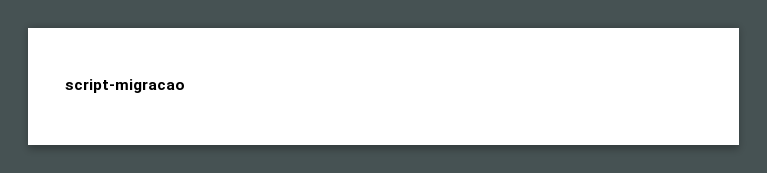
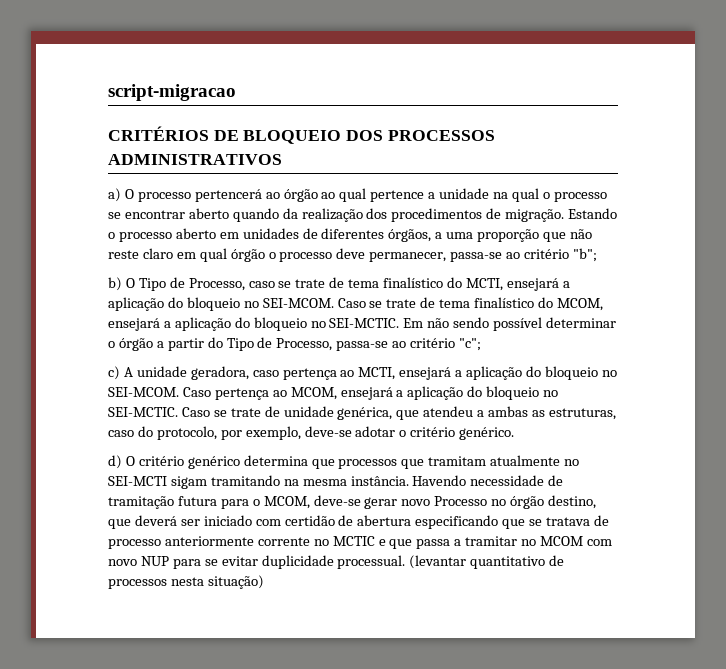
(185, 86) none -> [108,126,495,144] [108,154,282,165] [108,188,607,202] [108,208,618,222] [108,228,592,242] [108,248,597,262] [108,277,570,291] [108,297,603,311] [108,317,617,331] [108,337,482,351] [108,366,617,380] [108,386,559,400] [108,406,616,420] [108,426,515,440] [108,455,580,469] [108,475,564,489] [108,495,597,509] [108,515,609,529] [108,536,612,549] [108,555,565,569] [108,575,264,589] // CRITÉRIOS DE BLOQUEIO DOS PROCESSOS ADMINISTRATIVOS // a) O processo pertencerá ao órgão ao qual pertence a unidade na qual o processo se encontrar aberto quando da realização dos procedimentos de migração. Estando o processo aberto em unidades de diferentes órgãos, a uma proporção que não reste claro em qual órgão o processo deve permanecer, passa-se ao critério "b"; // b) O Tipo de Processo, caso se trate de tema finalístico do MCTI, ensejará a aplicação do bloqueio no SEI-MCOM. Caso se trate de tema finalístico do MCOM, ensejará a aplicação do bloqueio no SEI-MCTIC. Em não sendo possível determinar o órgão a partir do Tipo de Processo, passa-se ao critério "c"; // c) A unidade geradora, caso pertença ao MCTI, ensejará a aplicação do bloqueio no SEI-MCOM. Caso pertença ao MCOM, ensejará a aplicação do bloqueio no SEI-MCTIC. Caso se trate de unidade genérica, que atendeu a ambas as estruturas, caso do protocolo, por exemplo, deve-se adotar o critério genérico. // d) O critério genérico determina que processos que tramitam atualmente no SEI-MCTI sigam tramitando na mesma instância. Havendo necessidade de tramitação futura para o MCOM, deve-se gerar novo Processo no órgão destino, que deverá ser iniciado com certidão de abertura especificando que se tratava de processo anteriormente corrente no MCTIC e que passa a tramitar no MCOM com novo NUP para se evitar duplicidade processual. (levantar quantitativo de processos nesta situação)

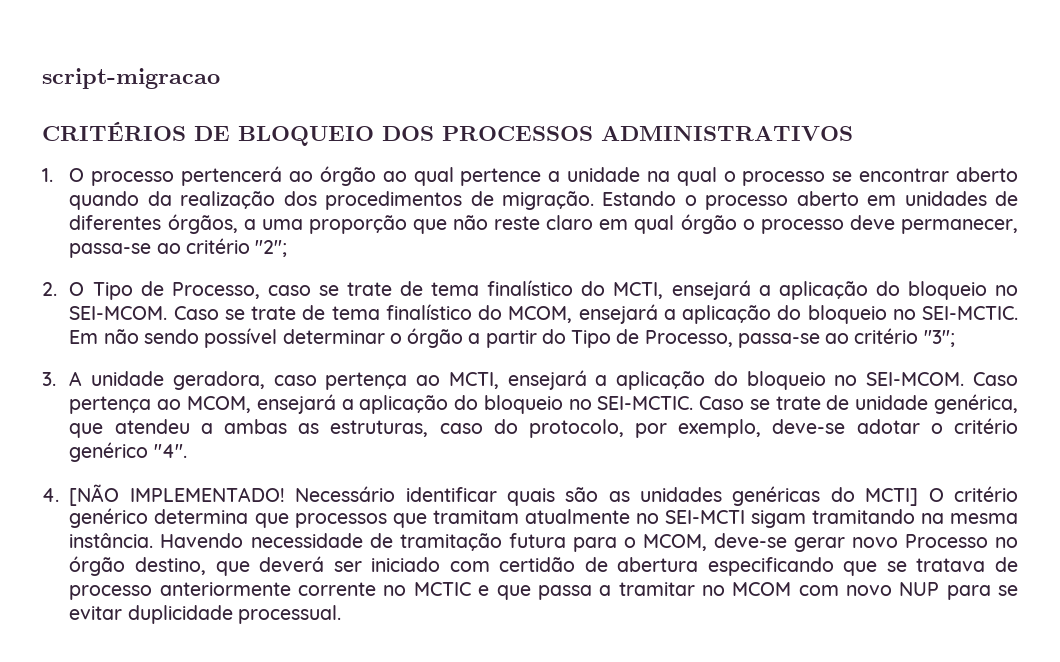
[108,188,121,202] a) -> [42,168,53,182] 1.
[572,248,597,262] [108,277,122,291] "b"; // b) -> [255,240,288,257] [42,282,57,296] "2"; // 2.
[459,338,482,351] [108,366,120,380] "c"; // c) -> [923,330,955,347] [42,372,56,386] "3"; // 3.
[459,427,515,440] [108,455,122,469] genérico. // d) -> [69,442,187,462] [42,484,919,506] genérico "4". // 4. [NÃO IMPLEMENTADO! Necessário identificar quais são as unidades genéricas do MCTI]
[409,555,565,569] [108,575,264,589] (levantar quantitativo de processos nesta situação) -> (341, 614) none

